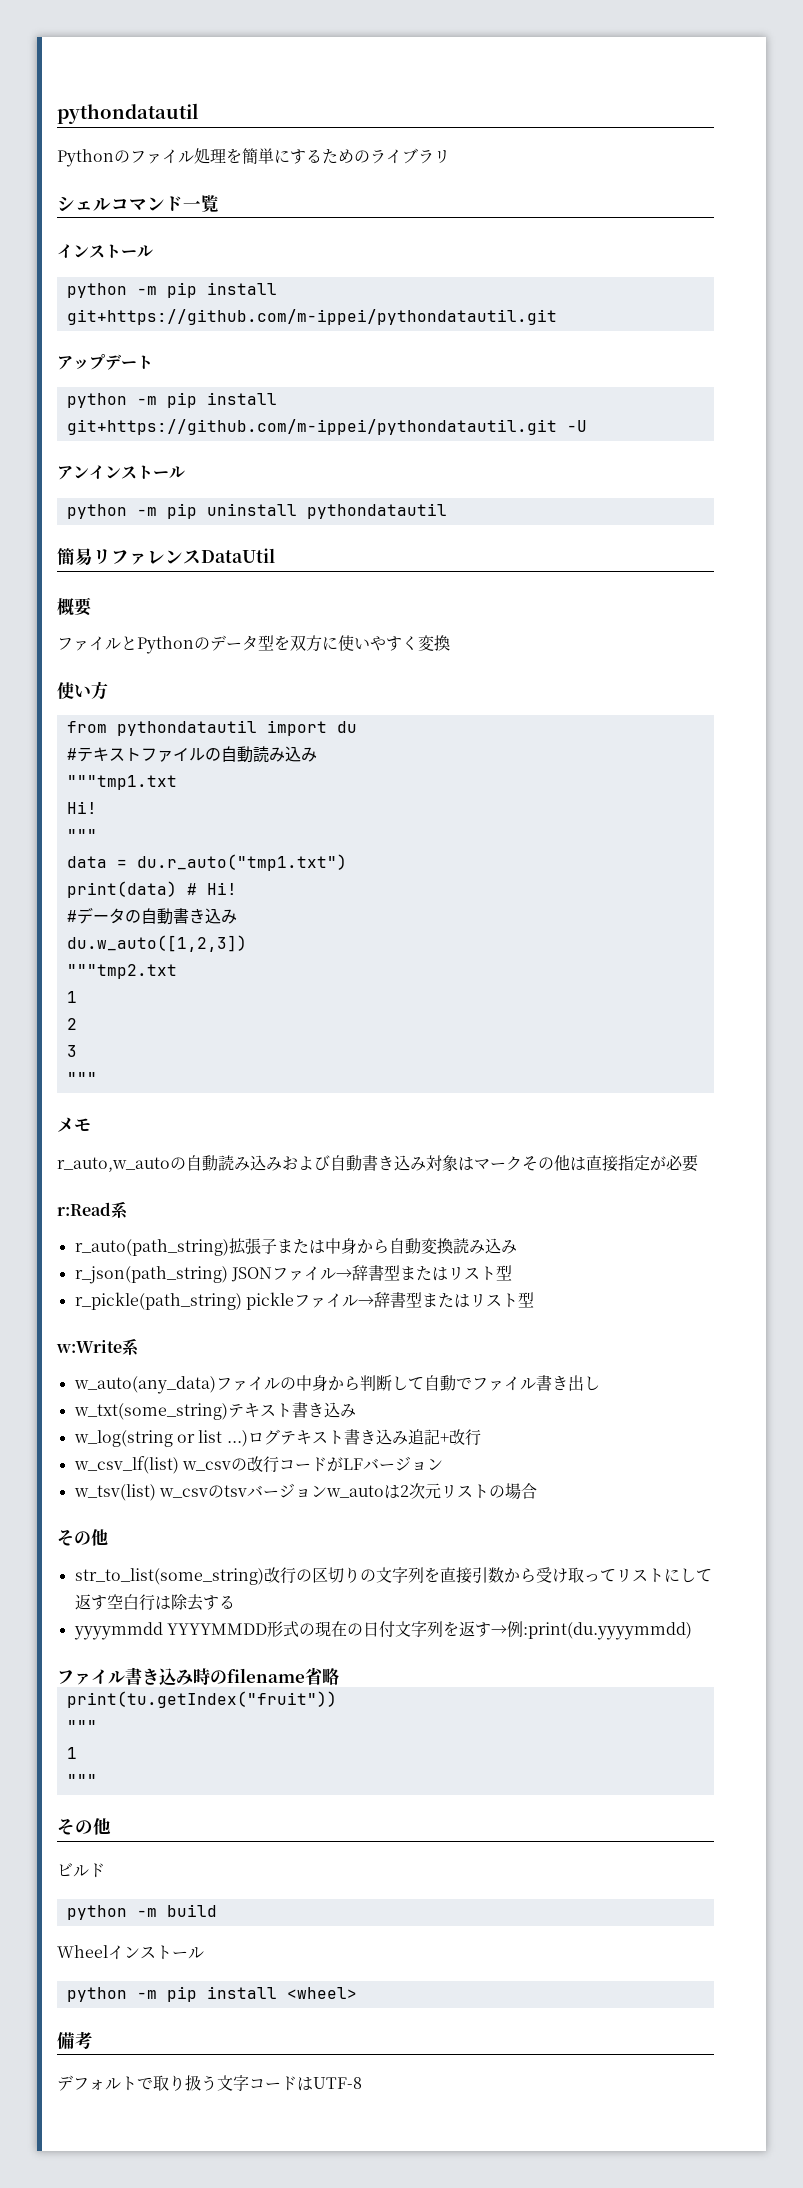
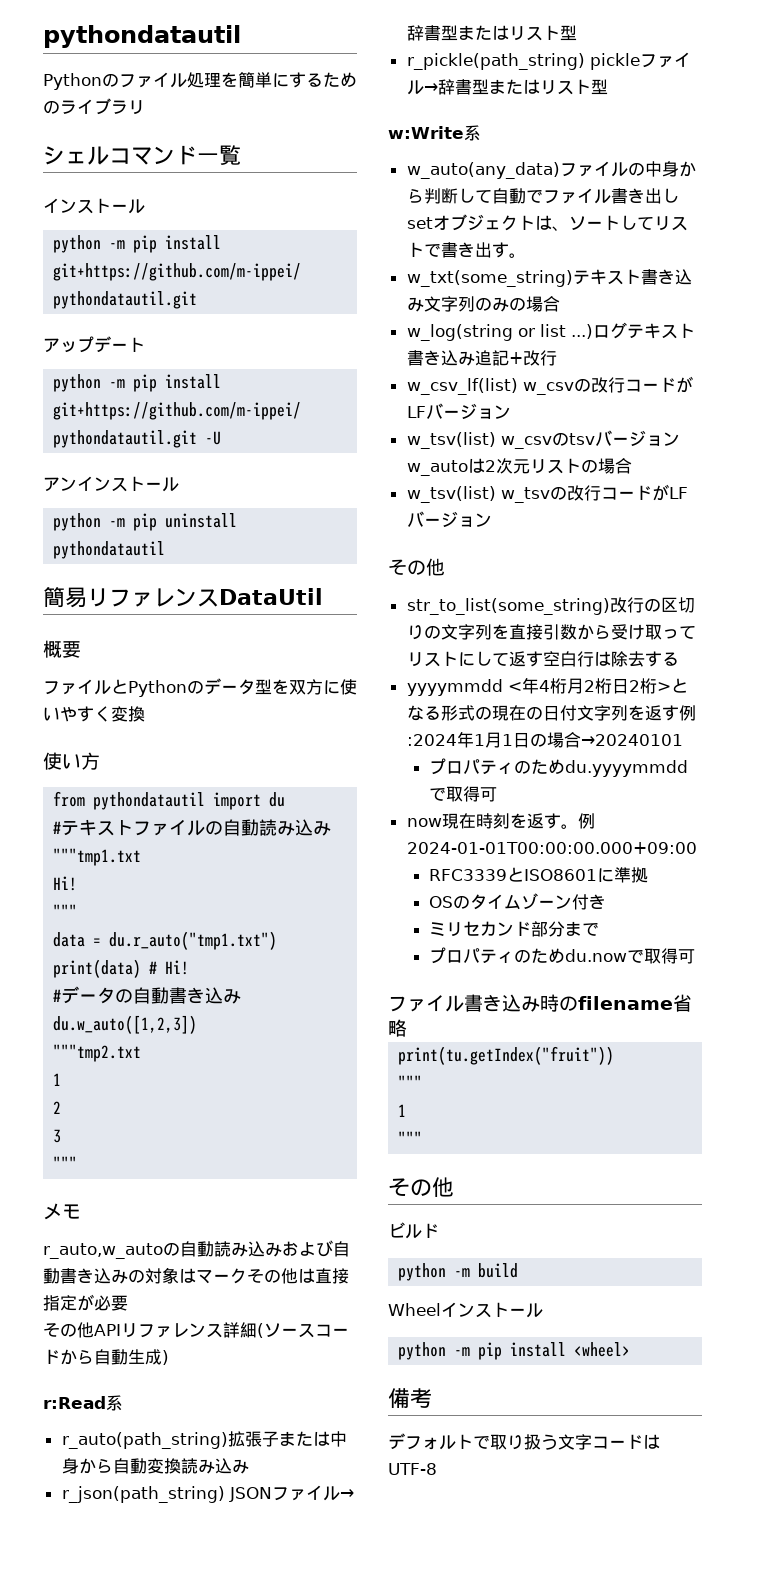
(426, 1164) none -> [128,1269,145,1283] の
(698, 1163) none -> [43,1322,349,1338] [43,1349,169,1365] // その他APIリファレンス詳細(ソースコードから自動生成)
(600, 1383) none -> [406,214,688,231] [406,242,526,258] setオブジェクトは、ソートしてリストで書き出す。
(356, 1411) none -> [423,296,560,312] 文字列のみの場合
(537, 1491) none -> [406,484,688,503] [406,511,492,528] // w_tsv(list) w_tsvの改行コードがLFバージョン
[166,1623,267,1635] YYYYMMDD -> [507,677,688,694] [406,705,441,721] <年4桁月2桁日2桁>となる
[490,1621,692,1640] →例:print(du.yyyymmdd) -> [678,705,696,721] [406,731,683,748] [428,758,688,777] [428,786,497,802] [406,813,595,829] [406,842,697,854] [428,867,648,883] [428,893,606,910] [428,921,599,937] [428,947,695,964] 例:2024年1月1日の場合→20240101 // プロパティのためdu.yyyymmddで取得可 // now現在時刻を返す。例2024-01-01T00:00:00.000+09:00 // RFC3339とISO8601に準拠 // OSのタイムゾーン付き // ミリセカンド部分まで // プロパティのためdu.nowで取得可

